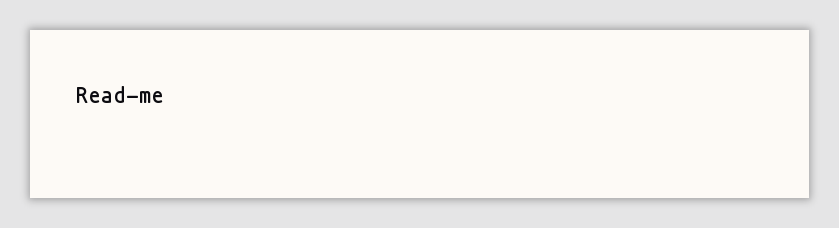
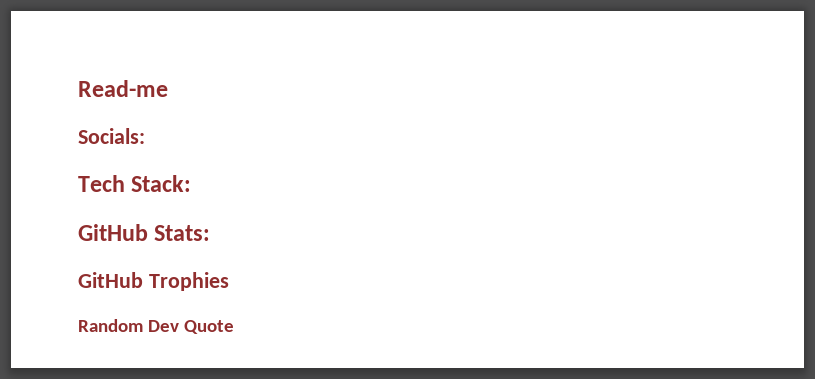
(164, 94) none -> [78,128,145,144] [78,175,192,192] [78,224,211,241] [78,272,229,291] [78,319,235,334] // Socials: // Tech Stack: // GitHub Stats: // GitHub Trophies // Random Dev Quote

